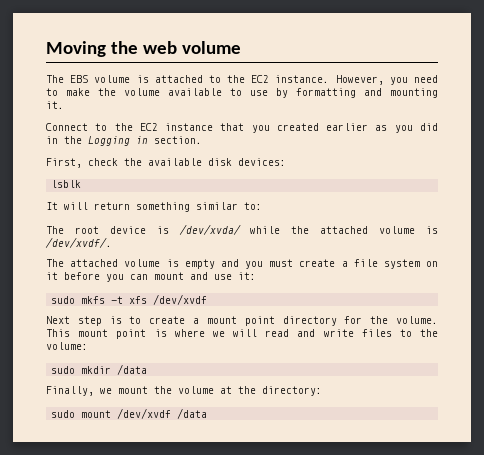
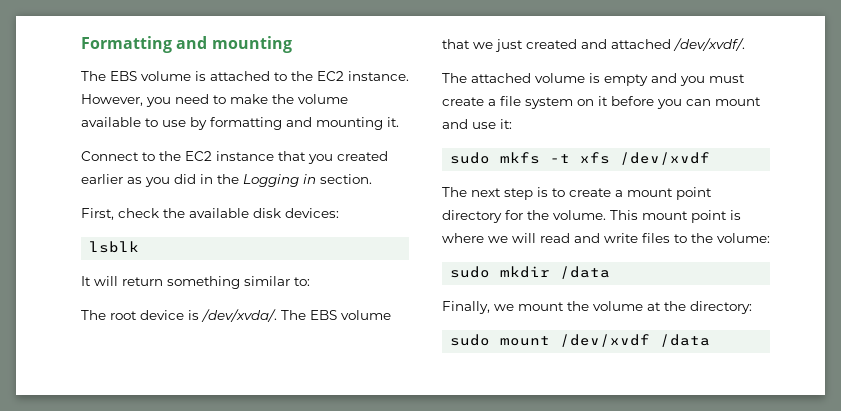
[46,41,242,57] Moving the web volume -> [81,36,292,53] Formatting and mounting
[178,224,439,235] /dev/xvda/ while the attached volume is -> [201,309,391,322] [442,39,671,52] /dev/xvda/. The EBS volume that we just created and attached
[46,316,70,324] Next -> [442,187,501,197] The next

